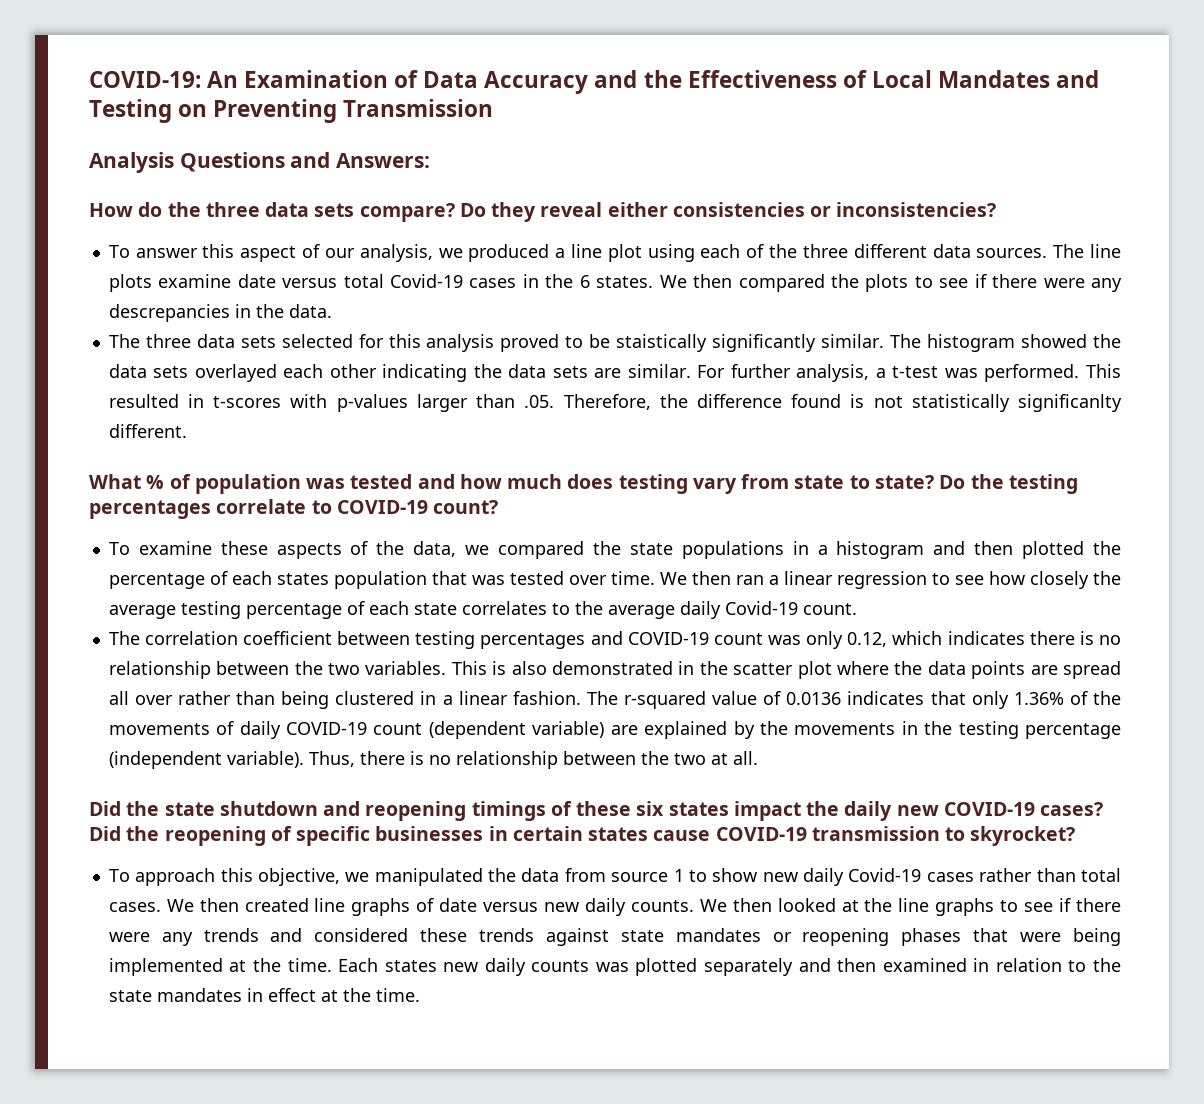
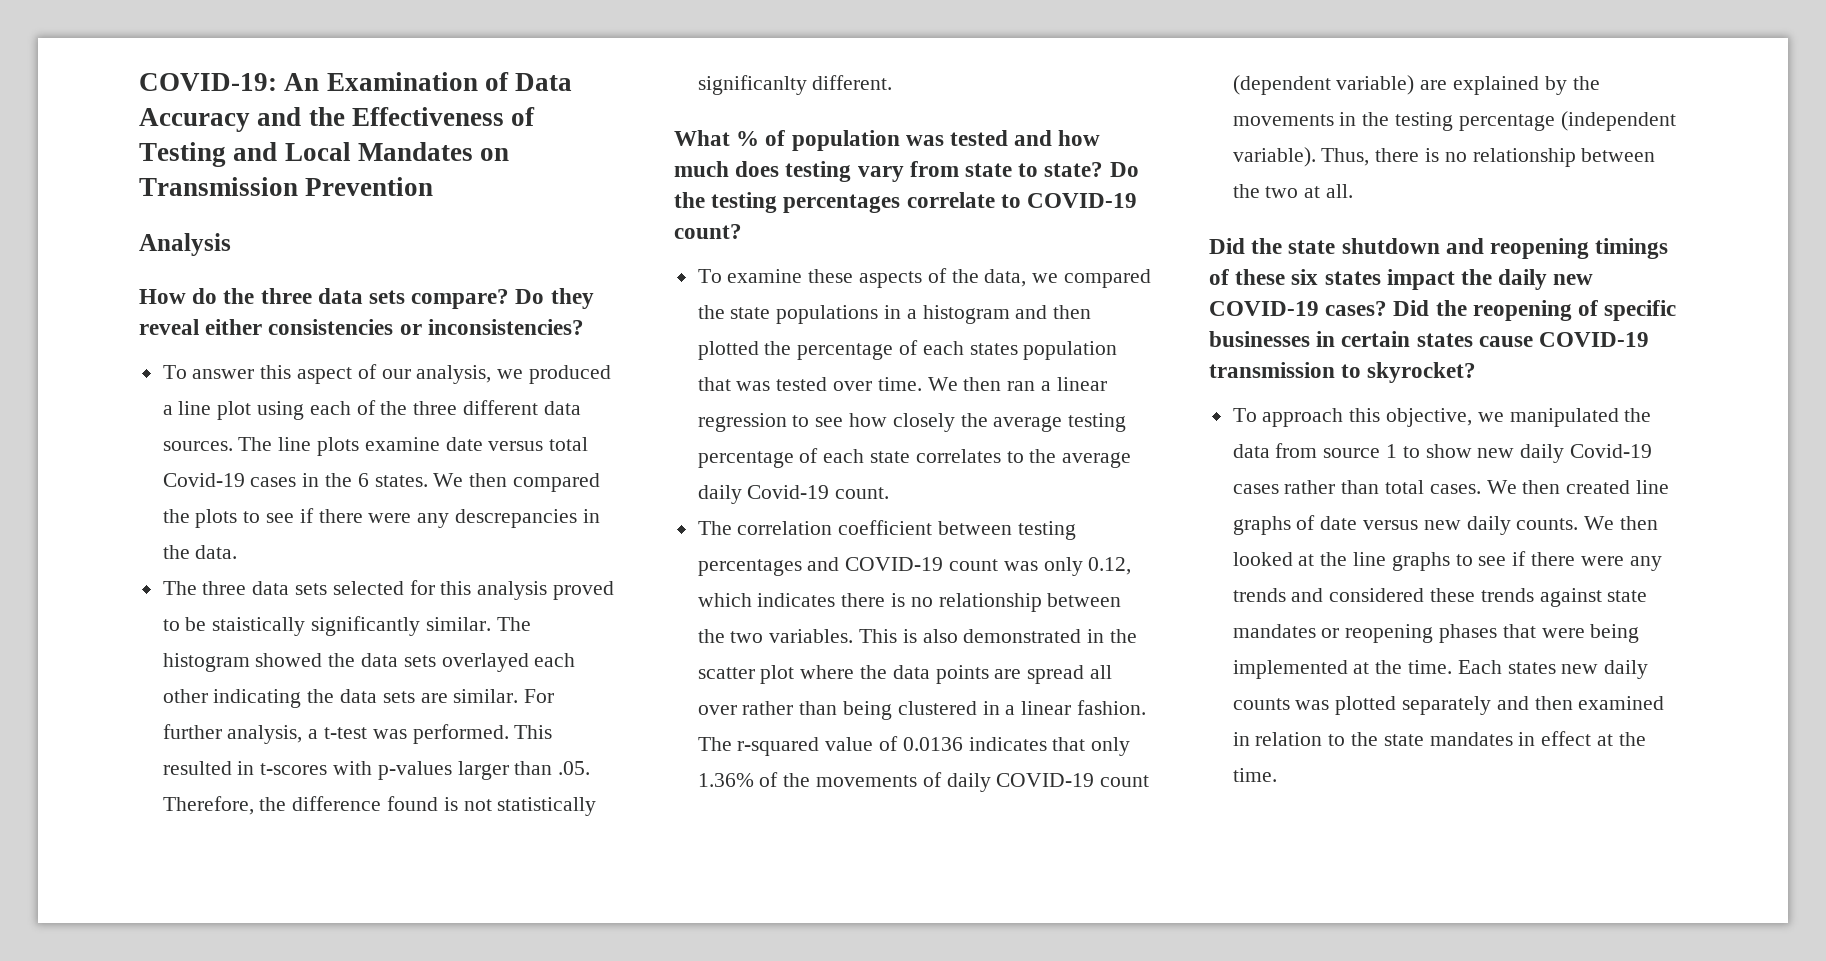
[871,70,1099,88] [89,99,338,123] Local Mandates and Testing on Preventing -> [139,142,510,167] Testing and Local Mandates on
(494, 108) none -> [305,177,434,196] Prevention
[179,152,431,172] Questions and Answers: -> (231, 244) none

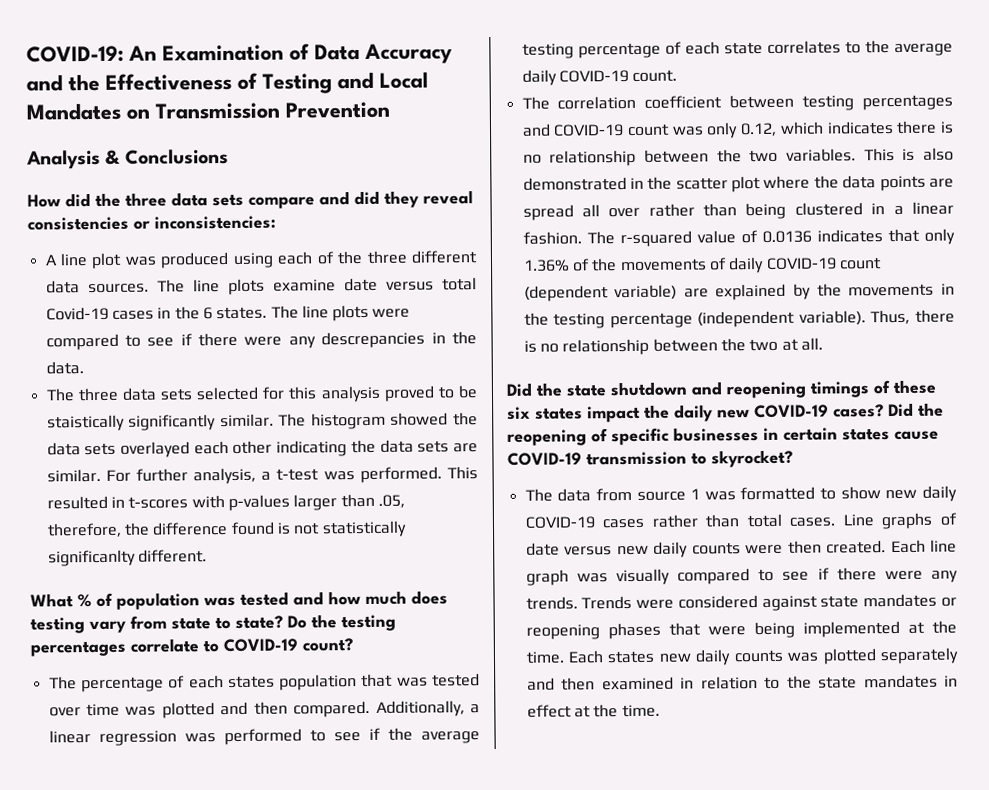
(231, 244) none -> [105,148,229,165] & Conclusions
[192,288,218,304] do -> [65,193,91,208] did
[411,289,545,309] compare? Do -> [248,190,380,209] compare and did
[205,319,263,335] either -> (473, 197) none
[427,319,584,335] [162,364,612,384] [162,401,252,420] inconsistencies? // To answer this aspect of our analysis, we produced a line plot -> [154,215,276,230] [44,251,230,270] inconsistencies: // A line plot was produced
[433,473,601,492] [162,509,238,528] We then compared the plots -> [270,304,411,322] [45,333,119,351] The line plots were compared
[558,761,591,775] [162,796,254,815] .05. Therefore, -> [377,494,405,508] [46,522,122,538] .05, therefore,
[697,268,1152,288] [697,305,1092,324] [697,341,792,360] To examine these aspects of the data, we compared the state populations in a histogram and then plotted the -> [48,676,77,690] The
[877,377,1107,391] [697,413,955,432] time. We then ran a linear regression to see how closely -> [86,700,481,719] [48,727,381,746] time was plotted and then compared. Additionally, a linear regression was performed to see if
[747,485,830,499] Covid-19 -> [558,69,629,83] COVID-19
[1232,408,1652,427] To approach this objective, we manipulated the -> [524,488,553,502] The
(1398, 451) none -> [704,486,816,501] was formatted
[1570,444,1653,458] Covid-19 -> [524,516,596,529] COVID-19
[1486,480,1670,494] We then created line -> [842,514,874,527] Line
[1516,516,1659,530] [1232,551,1662,571] [1232,588,1534,602] counts. We then looked at the line graphs to see if there were any trends and considered these trends -> [691,539,957,555] [525,567,958,586] [525,595,758,610] counts were then created. Each line graph was visually compared to see if there were any trends. Trends were considered

